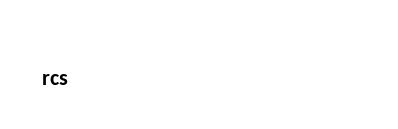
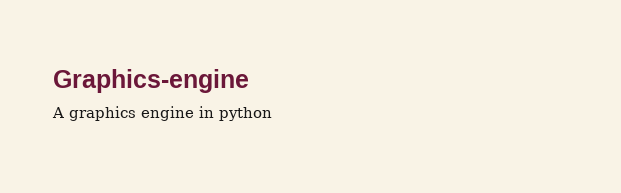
[42,74,68,85] rcs -> [53,69,249,93] [52,106,272,121] Graphics-engine // A graphics engine in python

